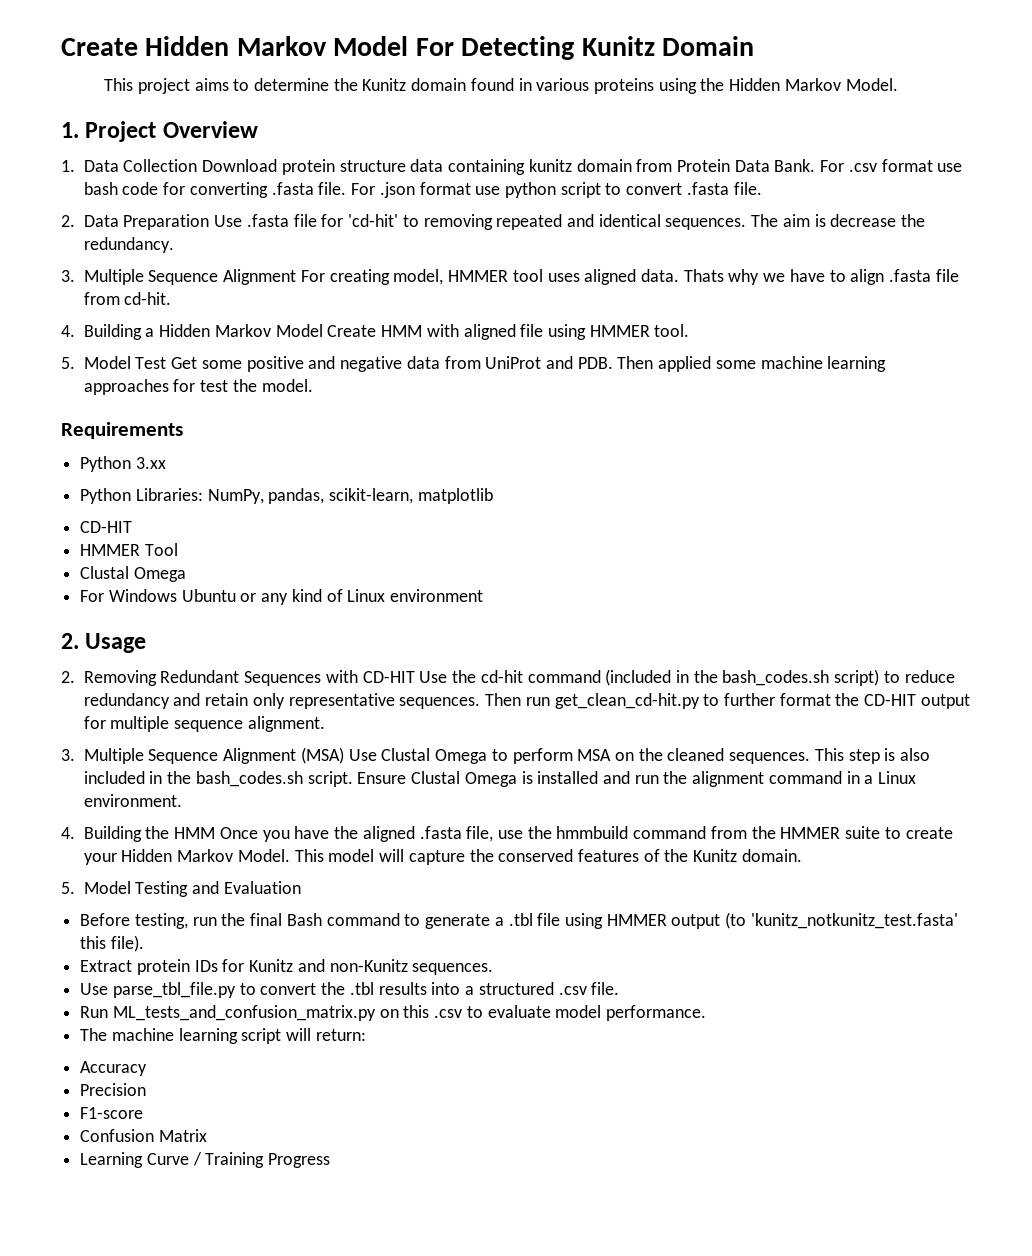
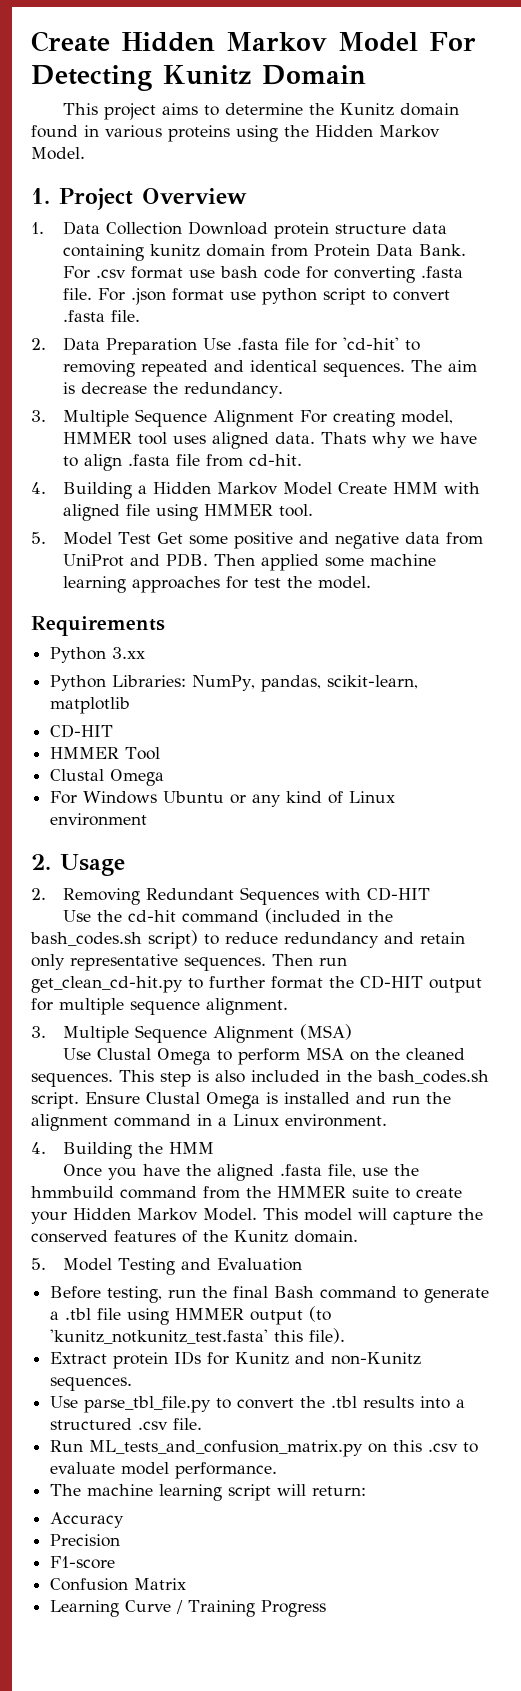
(415, 677) none -> (430, 894) //
(344, 755) none -> (352, 1032) //
(216, 833) none -> (214, 1148) //

